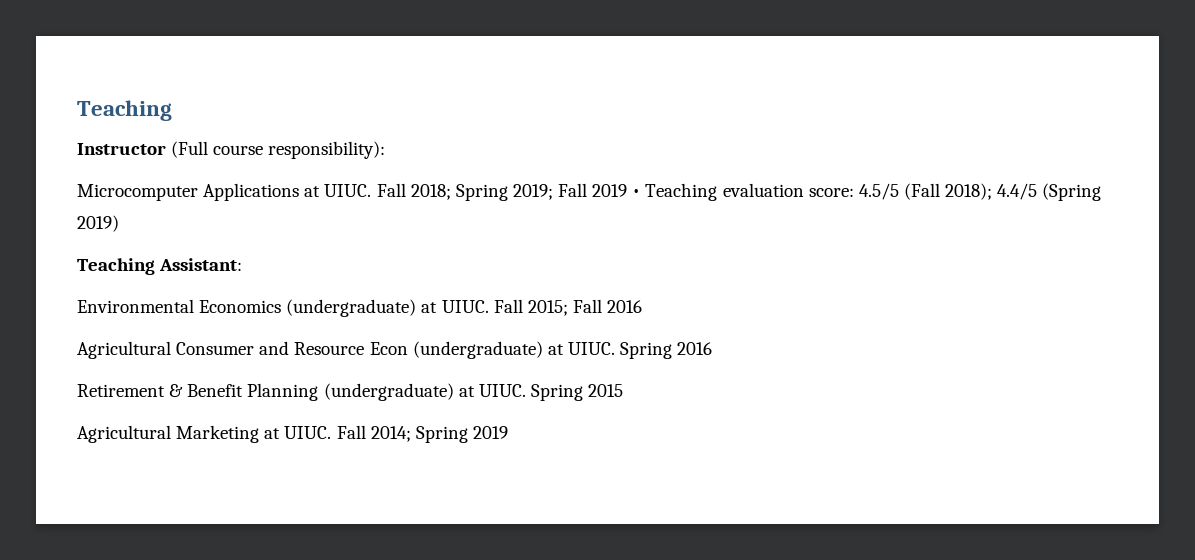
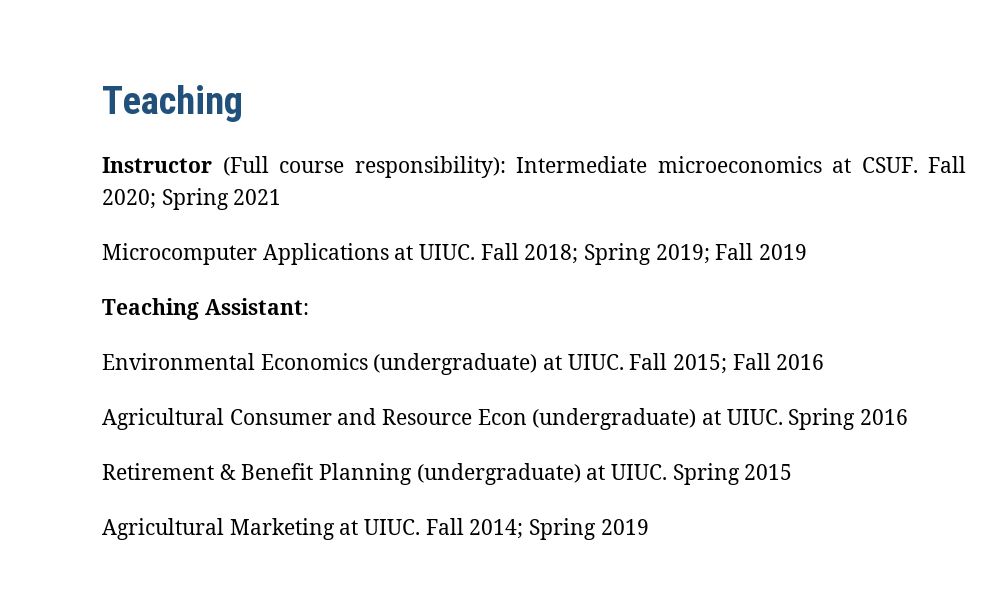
(386, 150) none -> [516,156,966,173] [102,188,282,210] Intermediate microeconomics at CSUF. Fall 2020; Spring 2021
[632,183,1102,201] [77,215,119,232] • Teaching evaluation score: 4.5/5 (Fall 2018); 4.4/5 (Spring 2019) -> (808, 252) none

